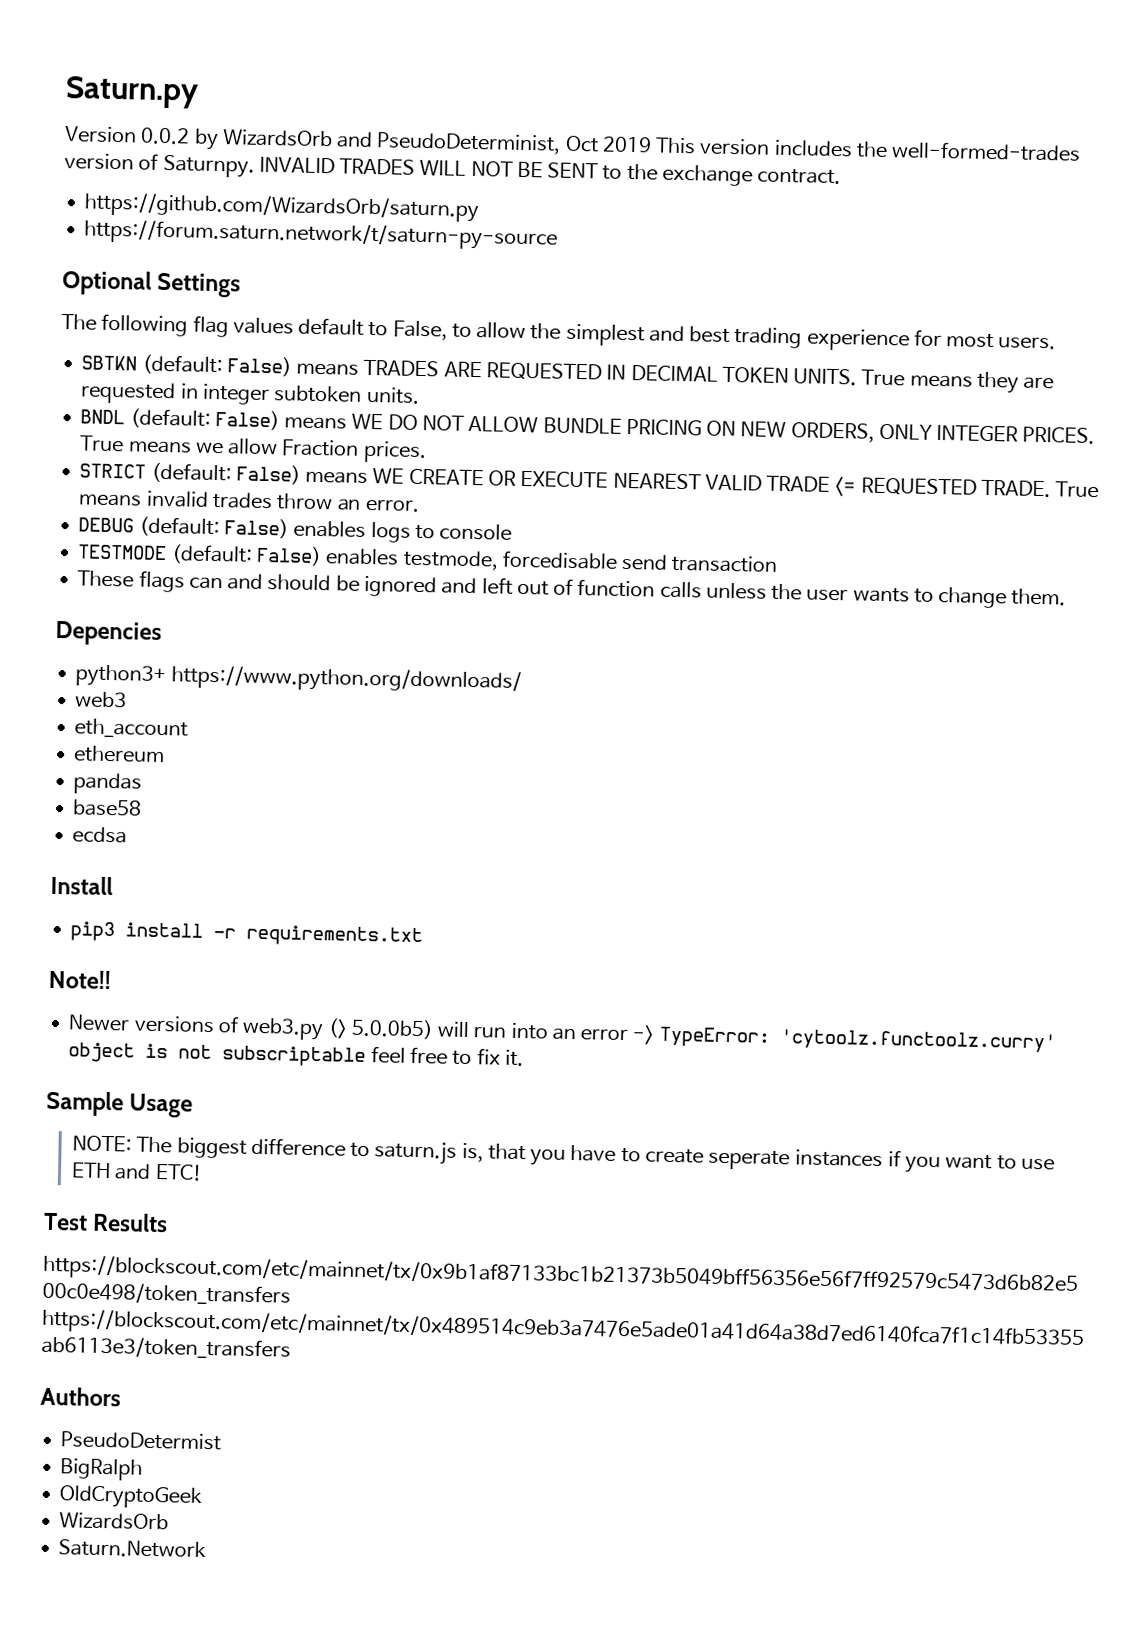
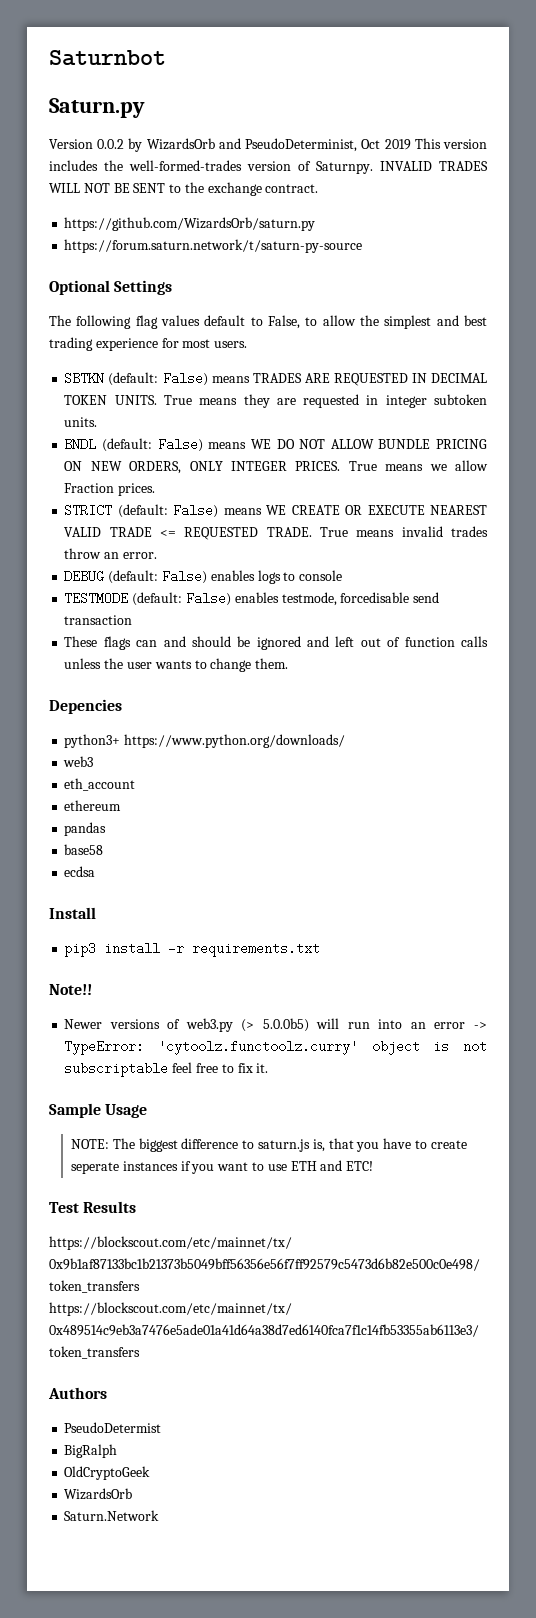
(65, 92) none -> [49,50,166,66] Saturnbot //

